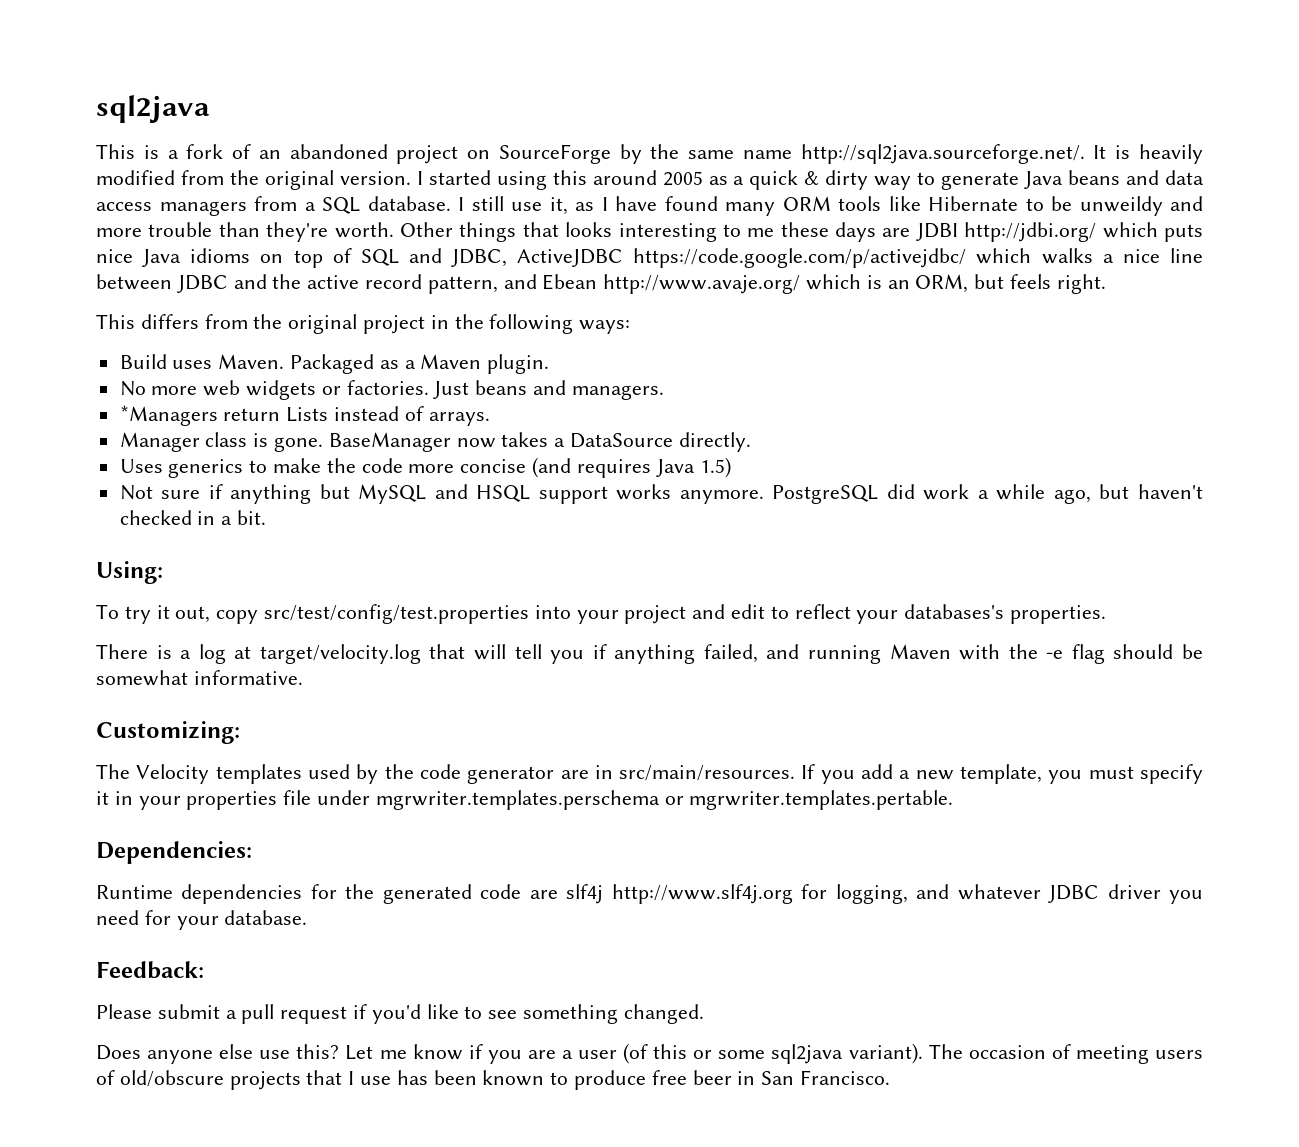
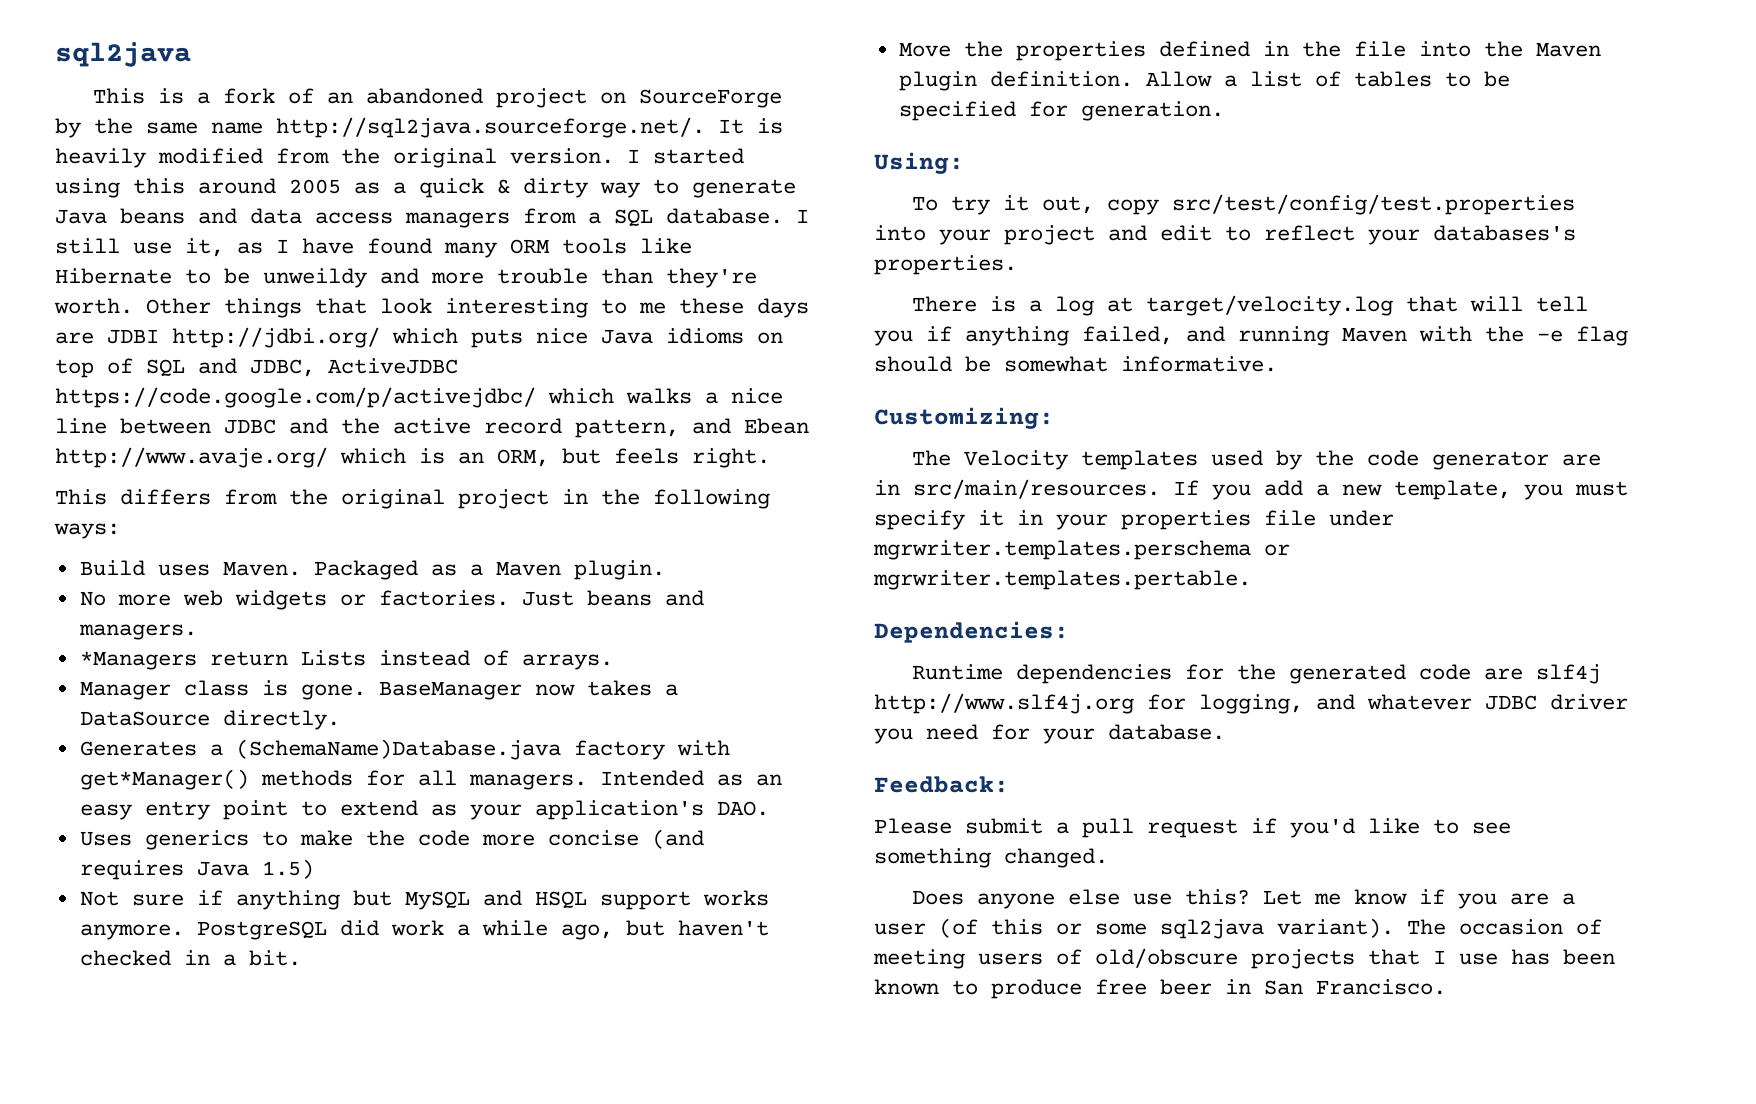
[565,222,613,237] looks -> [380,298,432,314] look
(751, 442) none -> [79,739,730,760] [79,769,782,790] [79,800,769,820] // Generates a (SchemaName)Database.java factory with get*Manager() methods for all managers. Intended as an easy entry point to extend as your application's DAO.
(267, 517) none -> [898,41,1601,61] [898,71,1510,91] [898,101,1224,121] // Move the properties defined in the file into the Maven plugin definition. Allow a list of tables to be specified for generation.

